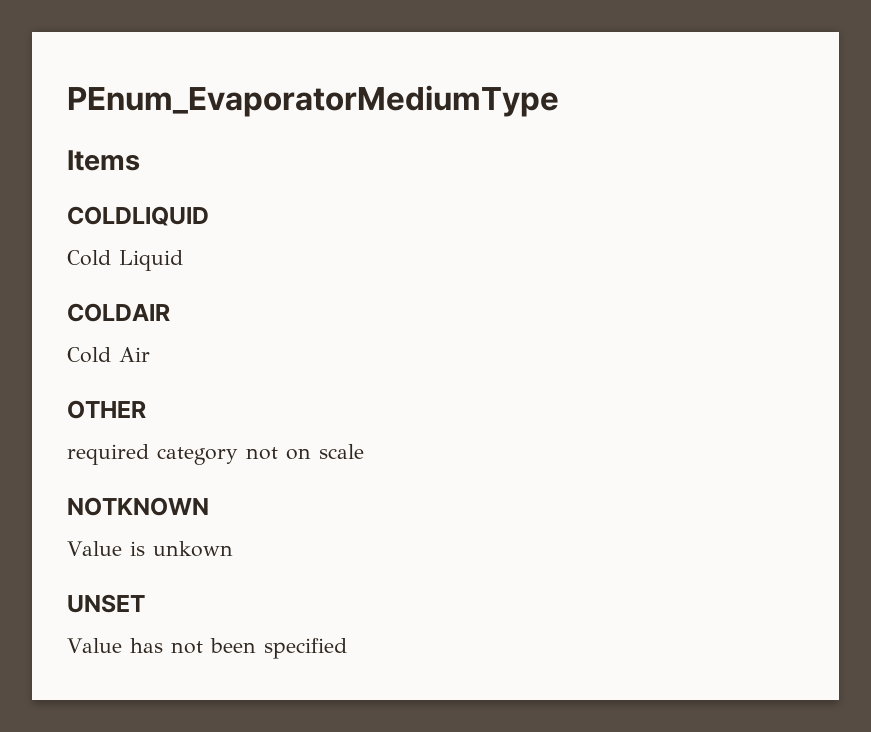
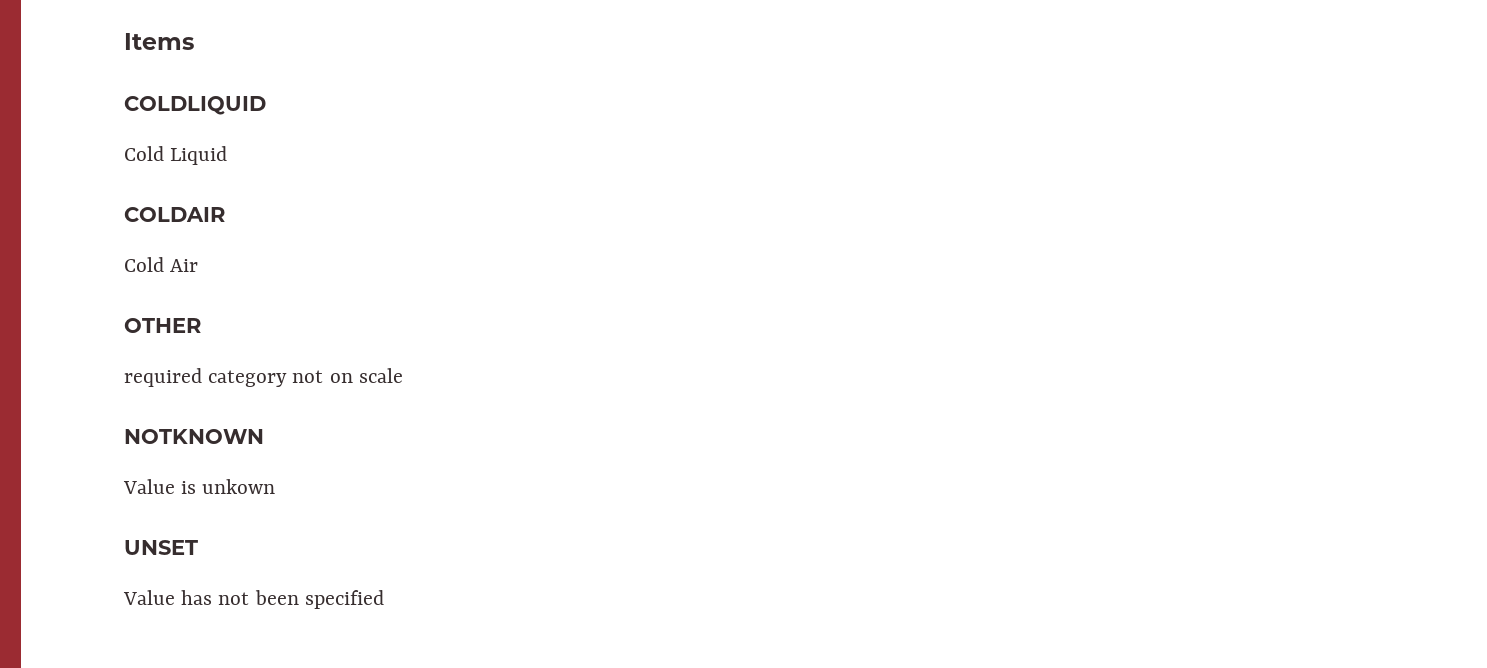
[67,85,559,117] PEnum_EvaporatorMediumType // -> (124, 41) none

